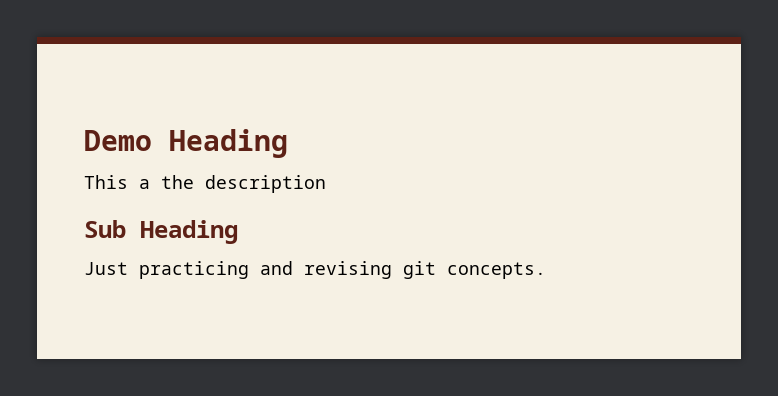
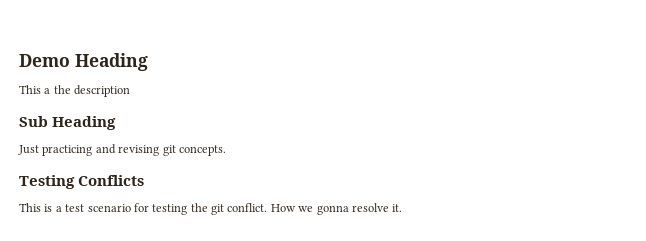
(546, 270) none -> [19,175,145,189] [19,203,403,215] // Testing Conflicts // This is a test scenario for testing the git conflict. How we gonna resolve it.

